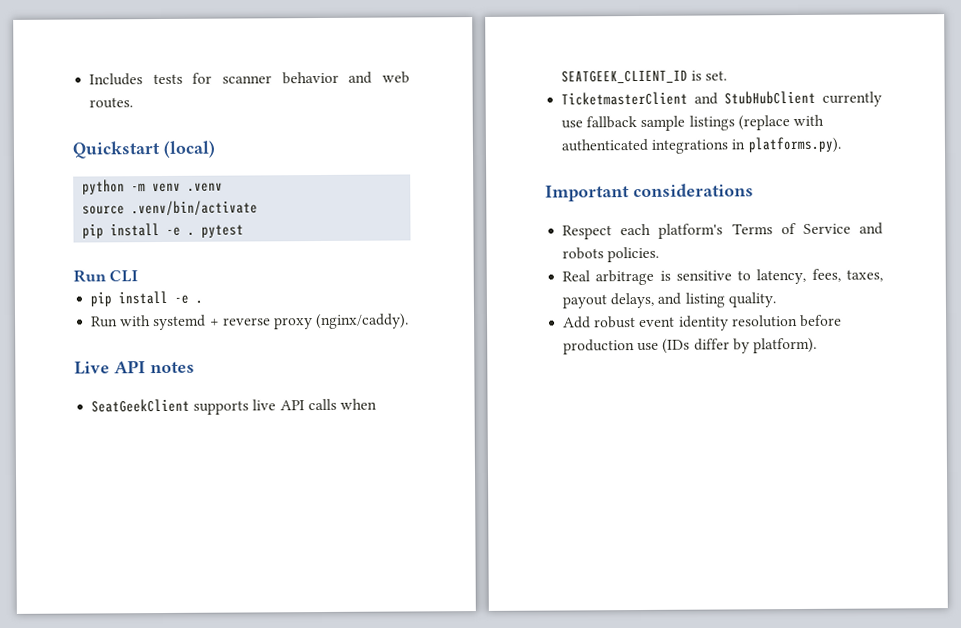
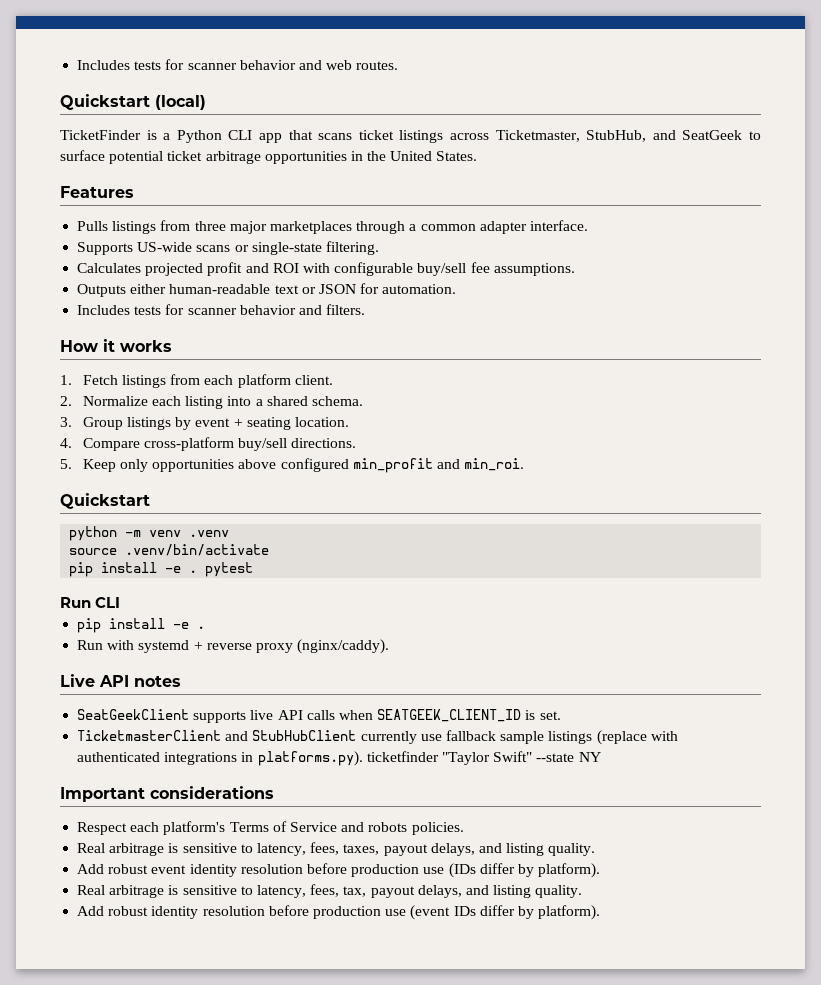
(216, 149) none -> [60,130,762,143] [60,150,478,164] [60,186,134,198] [77,220,588,234] [77,241,379,255] [77,262,575,276] [77,283,457,297] [77,304,366,315] [60,339,172,352] [60,374,333,388] [60,396,363,409] [60,417,349,430] [60,437,357,451] [60,458,525,473] [60,493,150,509] // TicketFinder is a Python CLI app that scans ticket listings across Ticketmaster, StubHub, and SeatGeek to surface potential ticket arbitrage opportunities in the United States. // Features // Pulls listings from three major marketplaces through a common adapter interface. // Supports US-wide scans or single-state filtering. // Calculates projected profit and ROI with configurable buy/sell fee assumptions. // Outputs either human-readable text or JSON for automation. // Includes tests for scanner behavior and filters. // How it works // 1. Fetch listings from each platform client. // 2. Normalize each listing into a shared schema. // 3. Group listings by event + seating location. // 4. Compare cross-platform buy/sell directions. // 5. Keep only opportunities above configured min_profit and min_roi. // Quickstart
(841, 145) none -> [366,751,601,765] ticketfinder "Taylor Swift" --state NY
(817, 345) none -> [77,884,583,898] [77,905,601,920] // Real arbitrage is sensitive to latency, fees, tax, payout delays, and listing quality. // Add robust identity resolution before production use (event IDs differ by platform).

